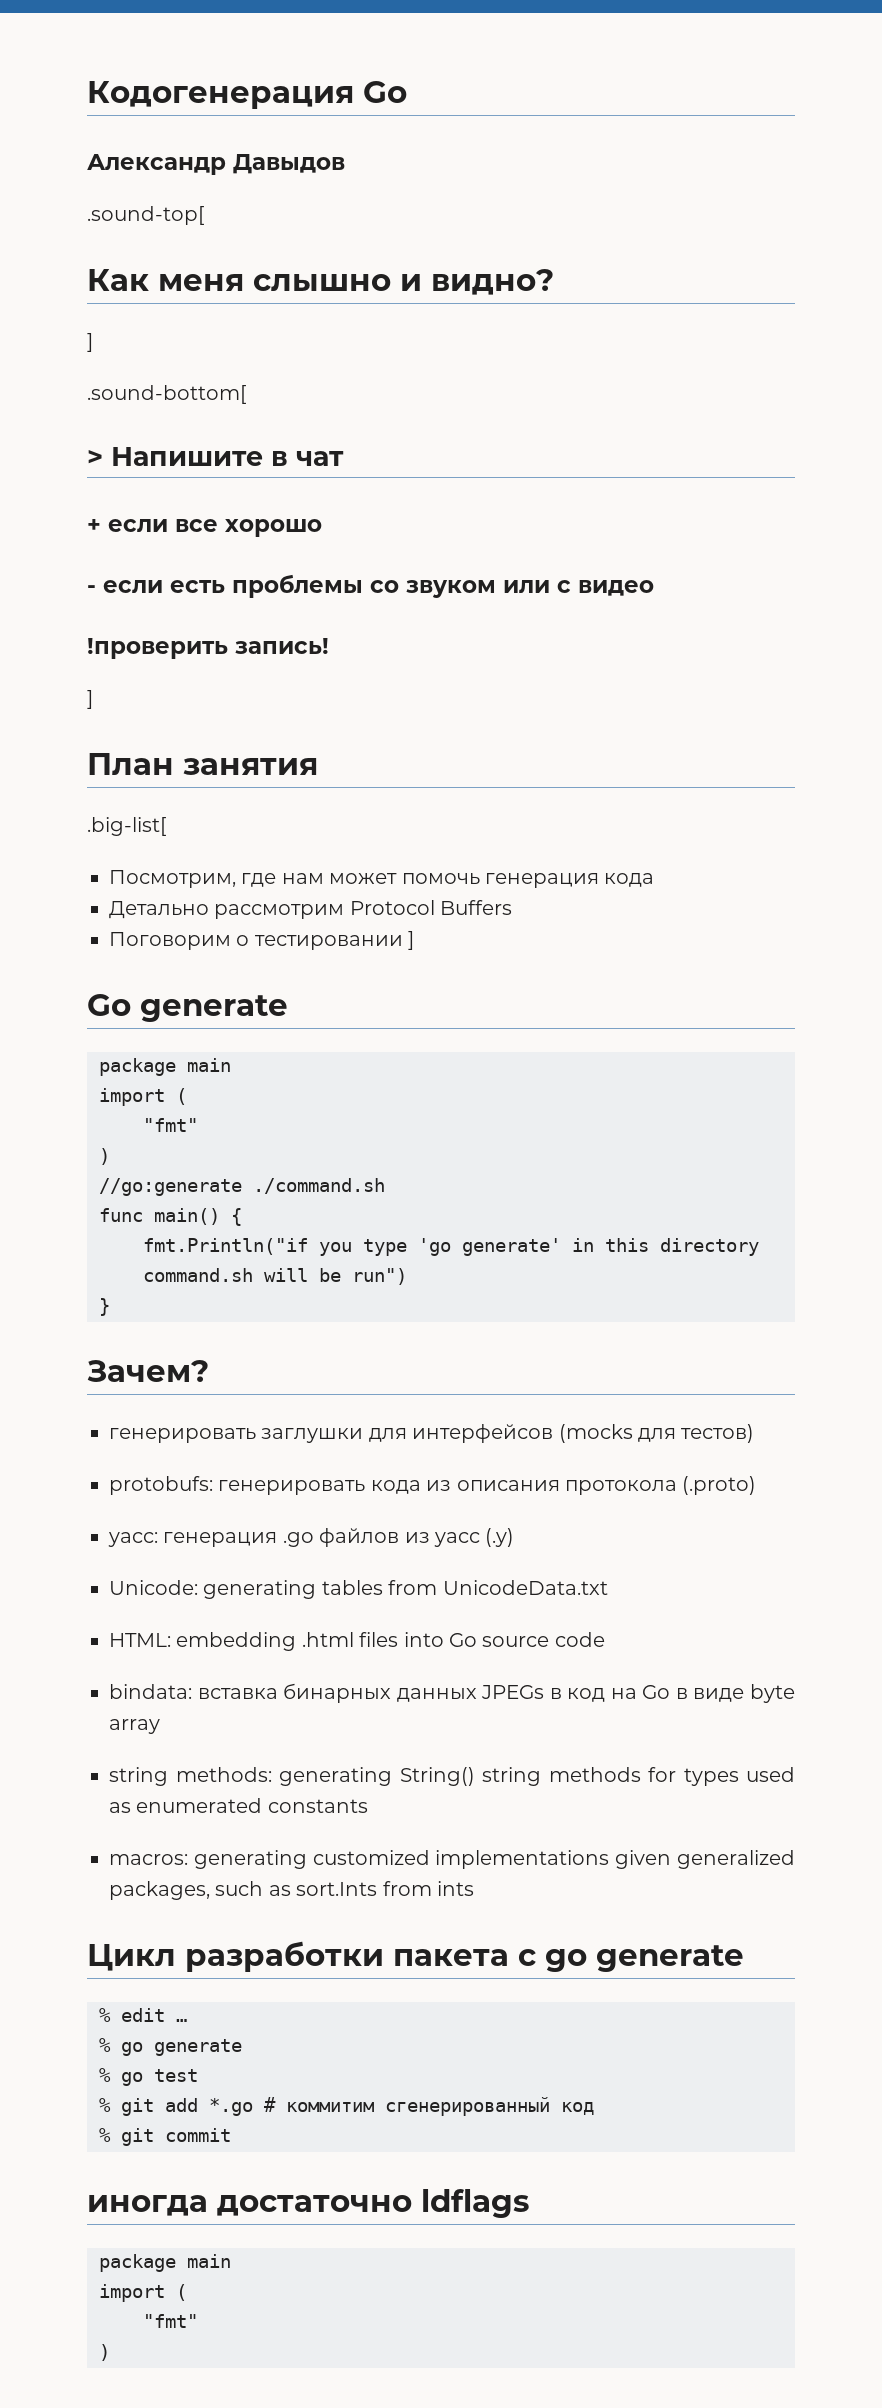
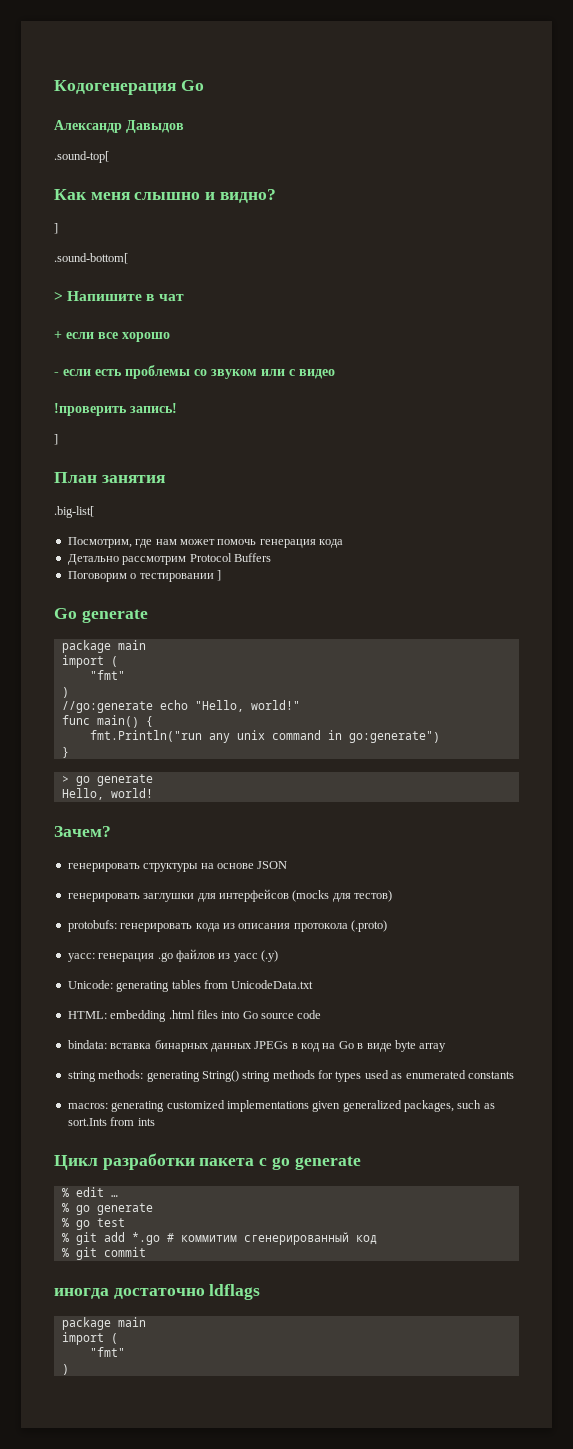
[253,1178,385,1194] ./command.sh -> [159,700,300,712] echo "Hello, world!"
[143,1238,759,1256] [143,1268,407,1285] [99,1298,110,1316] [87,1360,209,1382] fmt.Println("if you type 'go generate' in this directory command.sh will be run") // } // Зачем? -> [89,730,440,743] [61,747,69,758] [61,774,153,786] [61,788,153,800] [54,826,111,837] [67,861,288,872] fmt.Println("run any unix command in go:generate") // } // > go generate // Hello, world! // Зачем? // генерировать структуры на основе JSON

